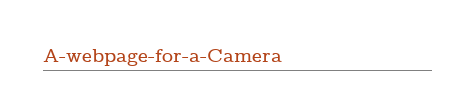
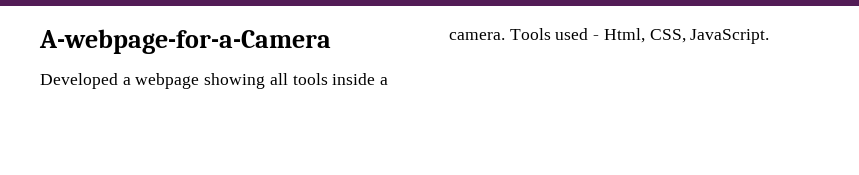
(282, 57) none -> [40,73,389,89] [449,28,770,44] // Developed a webpage showing all tools inside a camera. Tools used - Html, CSS, JavaScript.

